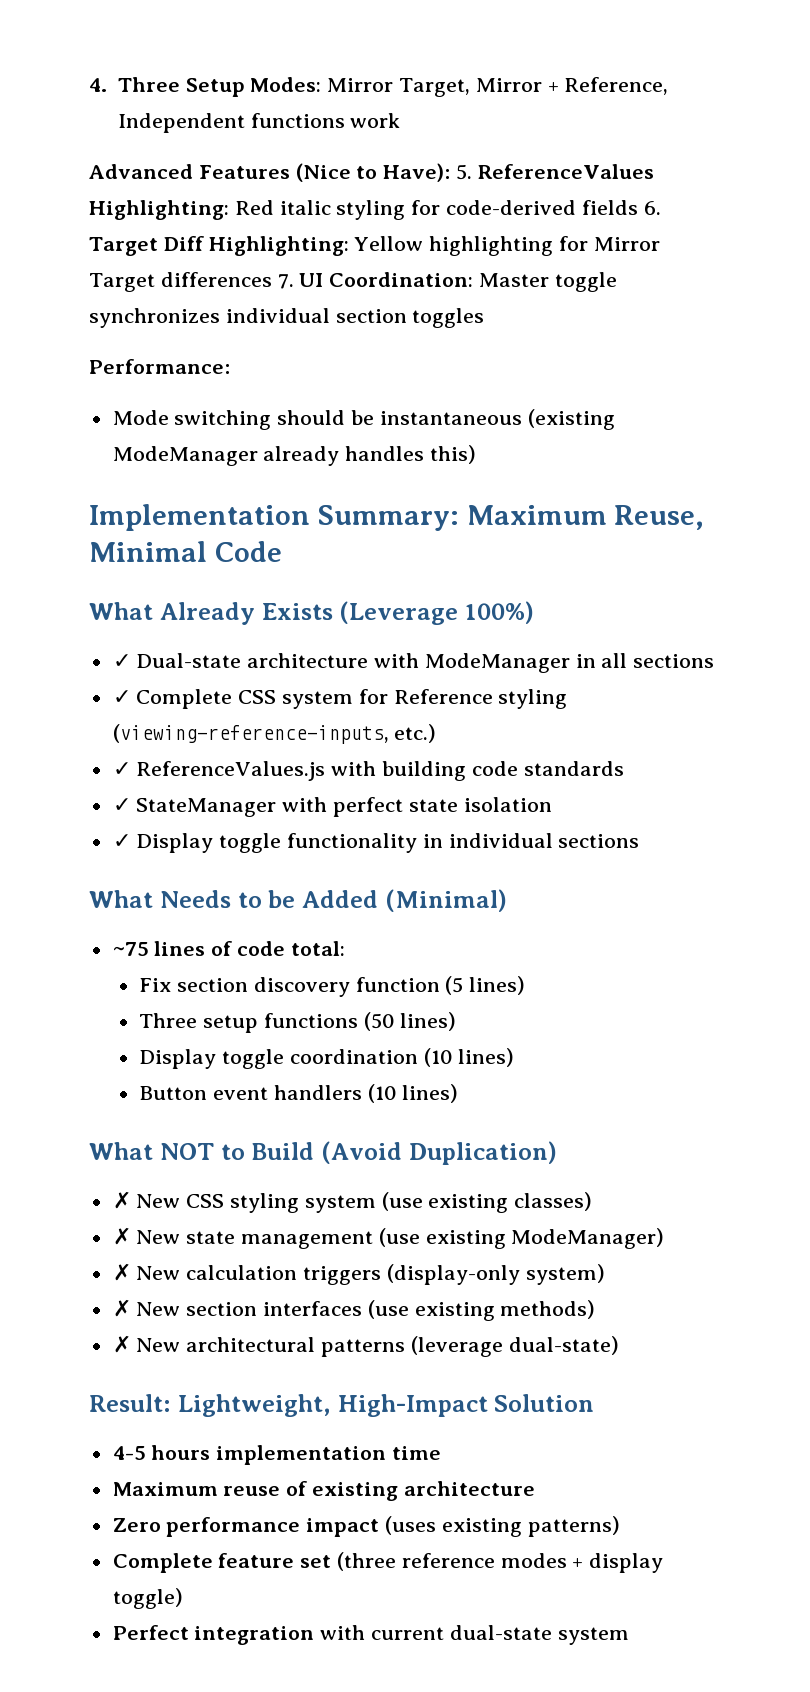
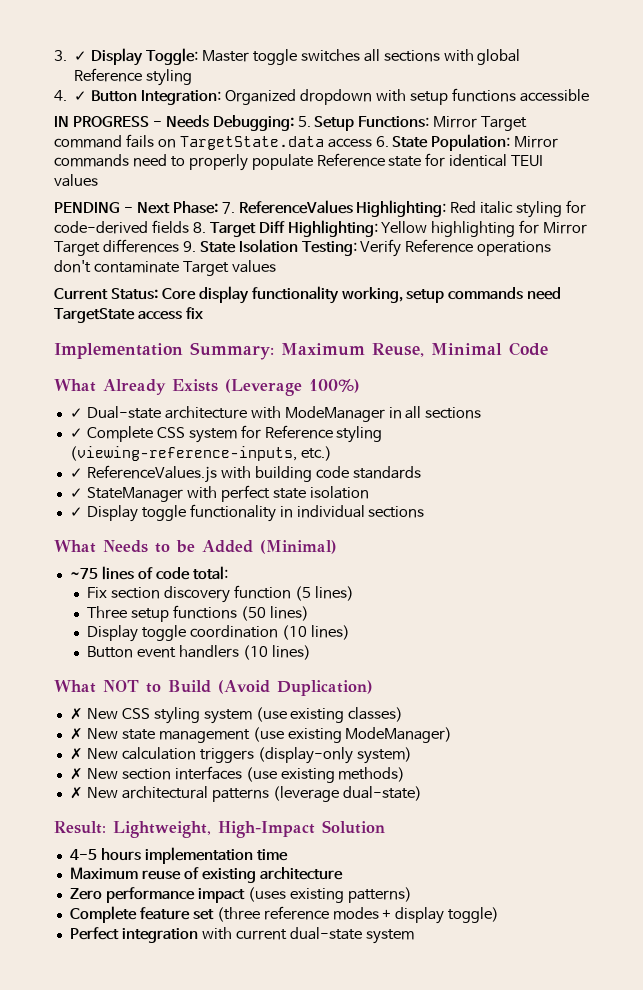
[89,77,669,97] [117,113,401,133] [89,163,473,182] 4. Three Setup Modes: Mirror Target, Mirror + Reference, Independent functions work // Advanced Features (Nice to Have): 5. -> [54,48,521,66] [74,68,193,86] [54,88,589,105] [54,115,528,131] [54,134,559,151] [54,153,544,171] [54,174,98,187] [54,201,235,214] 3. ✓ Display Toggle: Master toggle switches all sections with global Reference styling // 4. ✓ Button Integration: Organized dropdown with setup functions accessible // IN PROGRESS - Needs Debugging: 5. Setup Functions: Mirror Target command fails on TargetState.data access 6. State Population: Mirror commands need to properly populate Reference state for identical TEUI values // PENDING - Next Phase: 7.
[643,201,661,215] 6. -> [192,222,206,233] 8.
[277,272,617,292] [89,308,485,328] [89,359,230,374] [112,409,615,430] [112,445,477,466] 7. UI Coordination: Master toggle synchronizes individual section toggles // Performance: // Mode switching should be instantaneous (existing ModeManager already handles this) -> [182,239,552,257] [54,260,276,276] [54,286,562,304] [54,307,203,323] 9. State Isolation Testing: Verify Reference operations don't contaminate Target values // Current Status: Core display functionality working, setup commands need TargetState access fix

